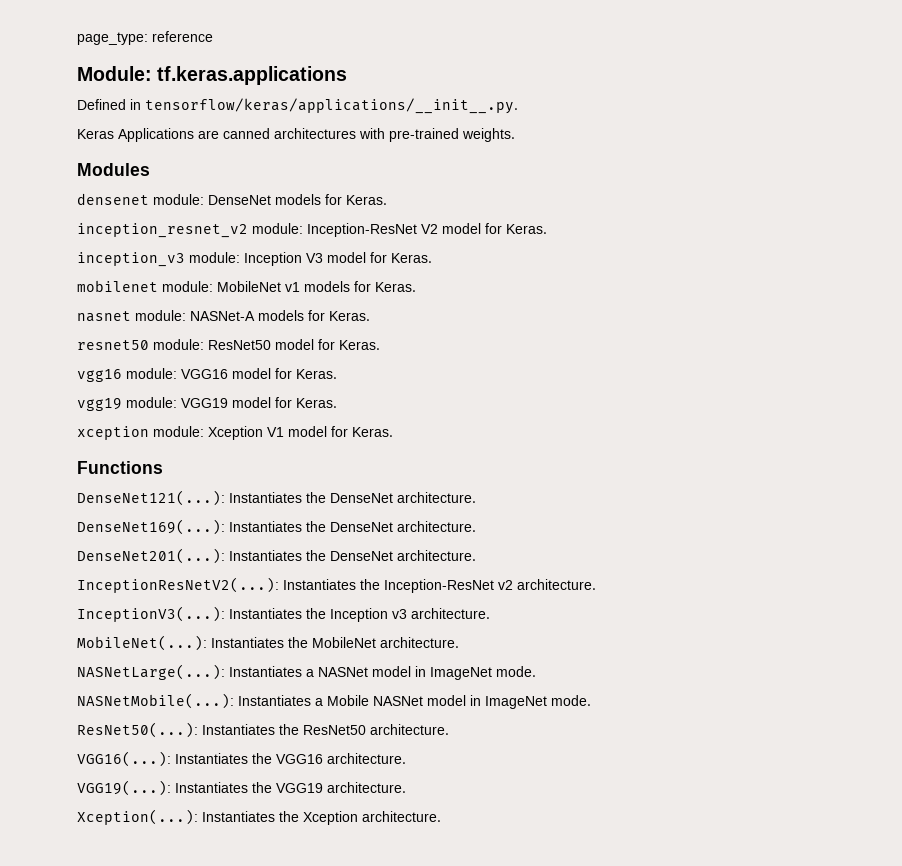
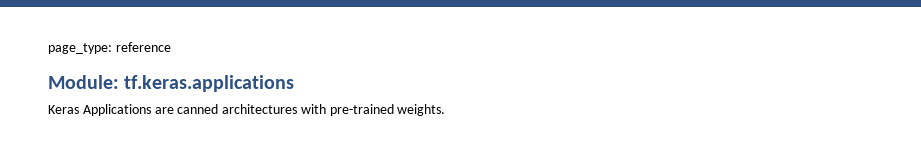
[77,98,518,114] // Defined in tensorflow/keras/applications/__init__.py. -> (295, 83) none
[77,163,150,176] [77,193,387,205] [77,223,547,238] [77,252,432,267] [77,280,416,292] [77,310,370,322] [77,339,380,350] [77,368,337,382] [77,397,337,411] [77,426,393,440] [77,461,163,474] [77,490,476,506] [77,519,476,535] [77,548,476,564] [77,577,596,593] [77,606,490,622] [77,635,459,651] [77,664,536,680] [77,693,591,709] [77,722,449,738] [77,751,406,767] [77,780,406,796] [77,809,441,825] // Modules // densenet module: DenseNet models for Keras. // inception_resnet_v2 module: Inception-ResNet V2 model for Keras. // inception_v3 module: Inception V3 model for Keras. // mobilenet module: MobileNet v1 models for Keras. // nasnet module: NASNet-A models for Keras. // resnet50 module: ResNet50 model for Keras. // vgg16 module: VGG16 model for Keras. // vgg19 module: VGG19 model for Keras. // xception module: Xception V1 model for Keras. // Functions // DenseNet121(...): Instantiates the DenseNet architecture. // DenseNet169(...): Instantiates the DenseNet architecture. // DenseNet201(...): Instantiates the DenseNet architecture. // InceptionResNetV2(...): Instantiates the Inception-ResNet v2 architecture. // InceptionV3(...): Instantiates the Inception v3 architecture. // MobileNet(...): Instantiates the MobileNet architecture. // NASNetLarge(...): Instantiates a NASNet model in ImageNet mode. // NASNetMobile(...): Instantiates a Mobile NASNet model in ImageNet mode. // ResNet50(...): Instantiates the ResNet50 architecture. // VGG16(...): Instantiates the VGG16 architecture. // VGG19(...): Instantiates the VGG19 architecture. // Xception(...): Instantiates the Xception architecture. -> (446, 110) none

